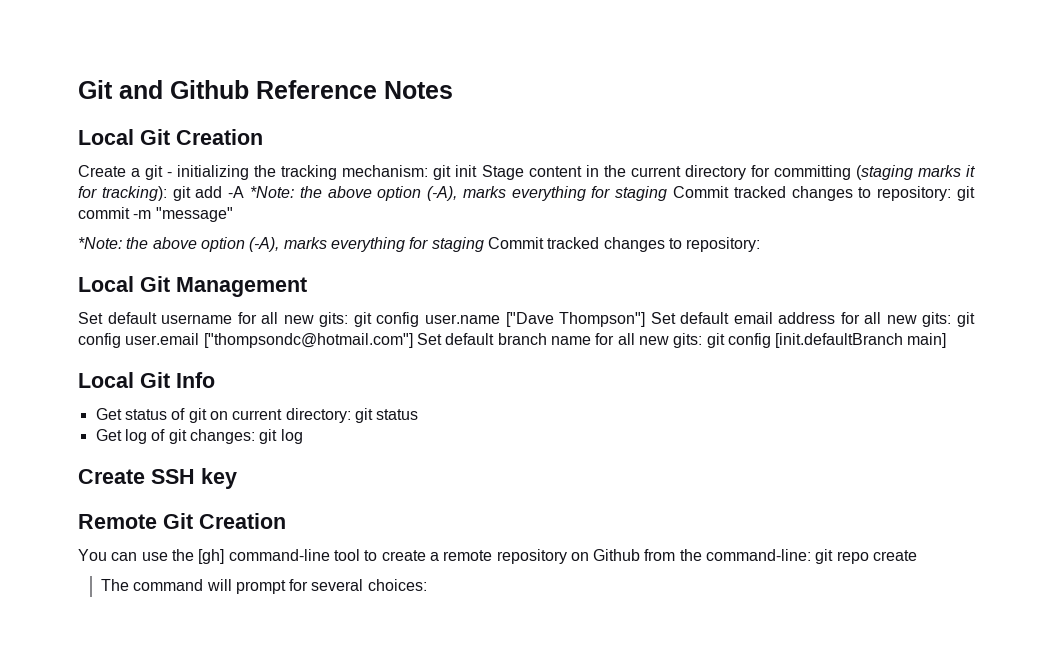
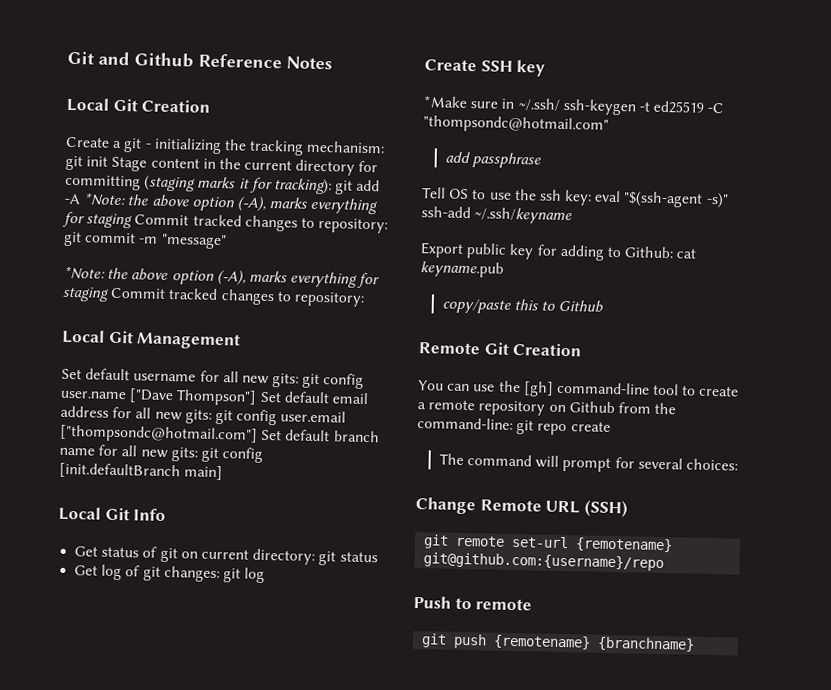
(237, 478) none -> [423,95,725,116] [423,115,609,134] [444,151,541,169] [421,187,729,209] [421,206,573,225] [420,242,698,261] [420,261,504,278] [441,298,604,314] // *Make sure in ~/.ssh/ ssh-keygen -t ed25519 -C "thompsondc@hotmail.com" // add passphrase // Tell OS to use the ssh key: eval "$(ssh-agent -s)" ssh-add ~/.ssh/keyname // Export public key for adding to Github: cat keyname.pub // copy/paste this to Github
(427, 585) none -> [415,497,628,518] [423,534,674,553] [423,552,665,572] [413,596,533,611] [421,633,696,652] // Change Remote URL (SSH) // git remote set-url {remotename} git@github.com:{username}/repo // Push to remote // git push {remotename} {branchname}

